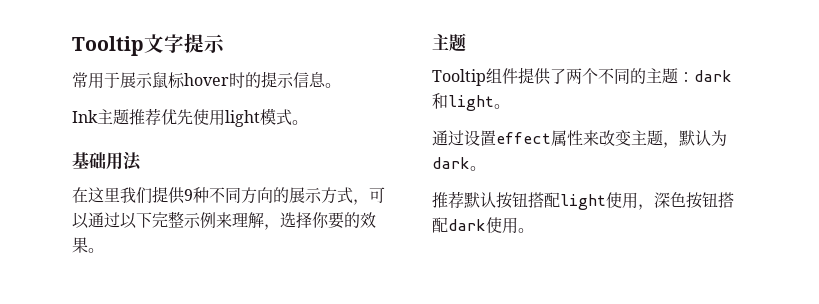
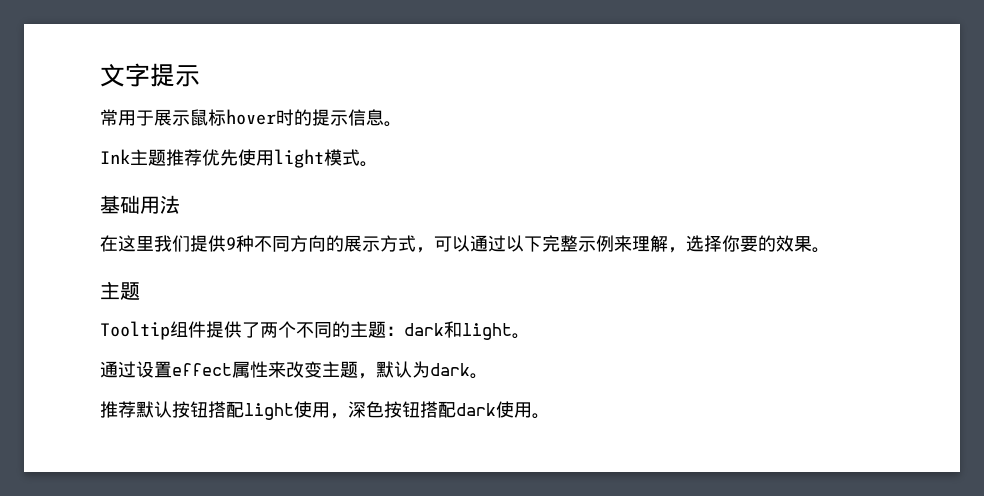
[72,36,144,56] Tooltip -> (100, 75) none

